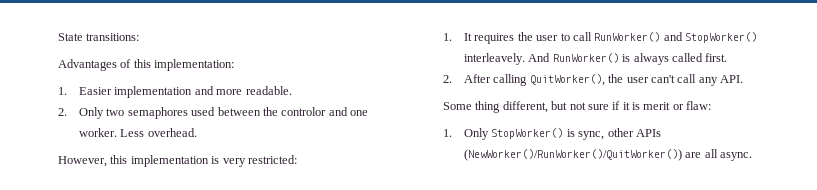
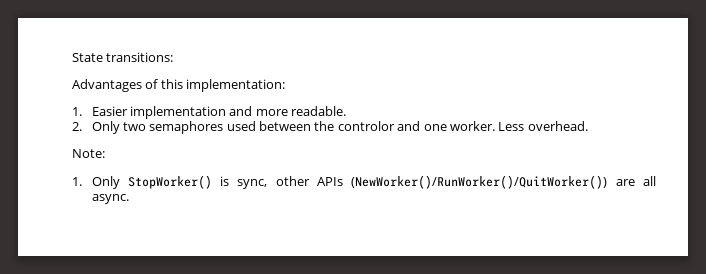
[58,155,297,167] [443,32,758,44] [464,53,728,65] [443,74,744,86] [443,101,712,113] However, this implementation is very restricted: // 1. It requires the user to call RunWorker() and StopWorker() interleavely. And RunWorker() is always called first. // 2. After calling QuitWorker(), the user can't call any API. // Some thing different, but not sure if it is merit or flaw: -> [72,149,105,158] Note:

